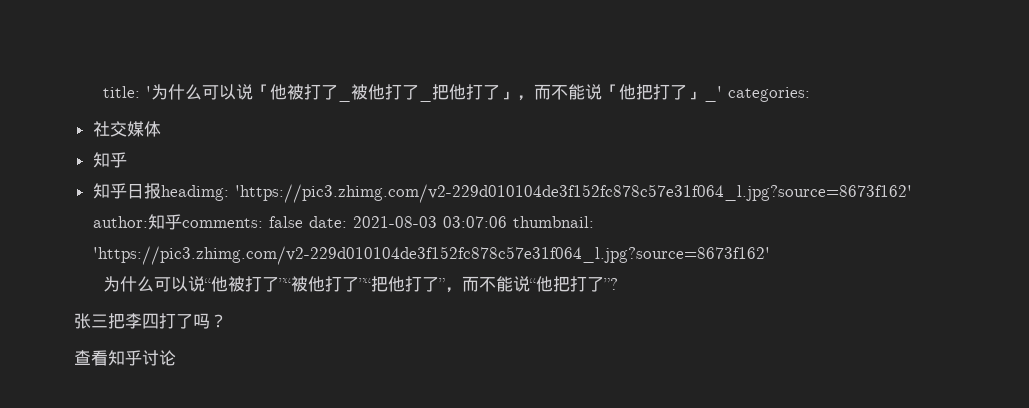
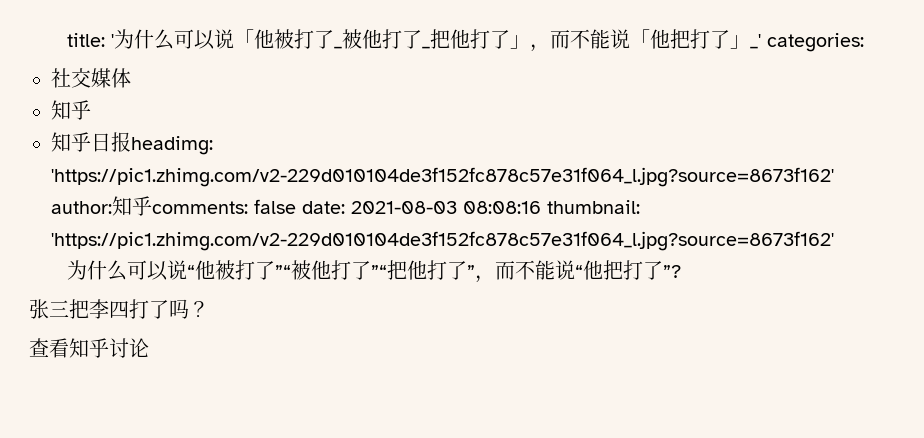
[234,184,912,203] 'https://pic3.zhimg.com/v2-229d010104de3f152fc878c57e31f064_l.jpg?source=8673f162' -> [51,167,834,187] 'https://pic1.zhimg.com/v2-229d010104de3f152fc878c57e31f064_l.jpg?source=8673f162'
[442,216,594,228] [92,246,770,265] 03:07:06 thumbnail: 'https://pic3.zhimg.com/v2-229d010104de3f152fc878c57e31f064_l.jpg?source=8673f162' -> [463,200,640,214] [51,231,834,251] 08:08:16 thumbnail: 'https://pic1.zhimg.com/v2-229d010104de3f152fc878c57e31f064_l.jpg?source=8673f162'

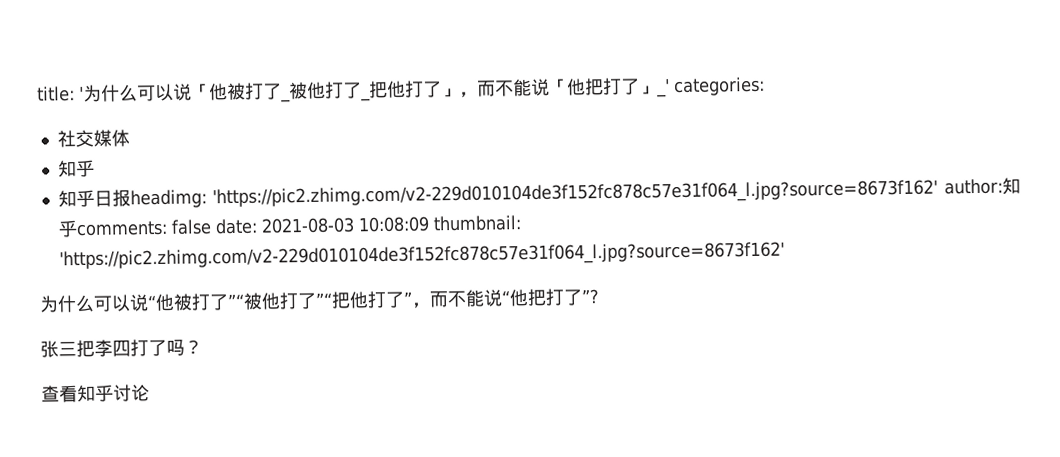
[51,167,834,187] 'https://pic1.zhimg.com/v2-229d010104de3f152fc878c57e31f064_l.jpg?source=8673f162' -> [212,179,939,209] 'https://pic2.zhimg.com/v2-229d010104de3f152fc878c57e31f064_l.jpg?source=8673f162'
[463,200,640,214] [51,231,834,251] 08:08:16 thumbnail: 'https://pic1.zhimg.com/v2-229d010104de3f152fc878c57e31f064_l.jpg?source=8673f162' -> [357,215,522,233] [58,241,785,271] 10:08:09 thumbnail: 'https://pic2.zhimg.com/v2-229d010104de3f152fc878c57e31f064_l.jpg?source=8673f162'

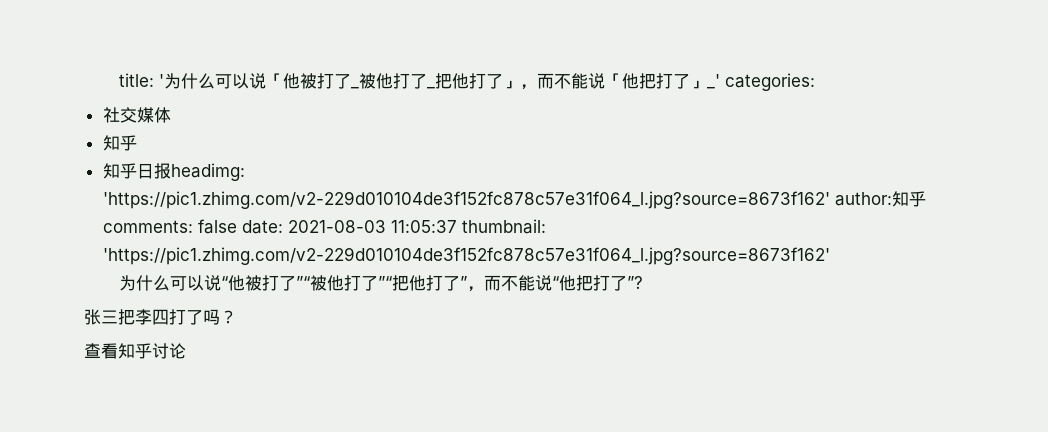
[212,179,939,209] 'https://pic2.zhimg.com/v2-229d010104de3f152fc878c57e31f064_l.jpg?source=8673f162' -> [102,191,830,209] 'https://pic1.zhimg.com/v2-229d010104de3f152fc878c57e31f064_l.jpg?source=8673f162'
[357,215,522,233] [58,241,785,271] 10:08:09 thumbnail: 'https://pic2.zhimg.com/v2-229d010104de3f152fc878c57e31f064_l.jpg?source=8673f162' -> [390,219,546,234] [102,247,830,265] 11:05:37 thumbnail: 'https://pic1.zhimg.com/v2-229d010104de3f152fc878c57e31f064_l.jpg?source=8673f162'

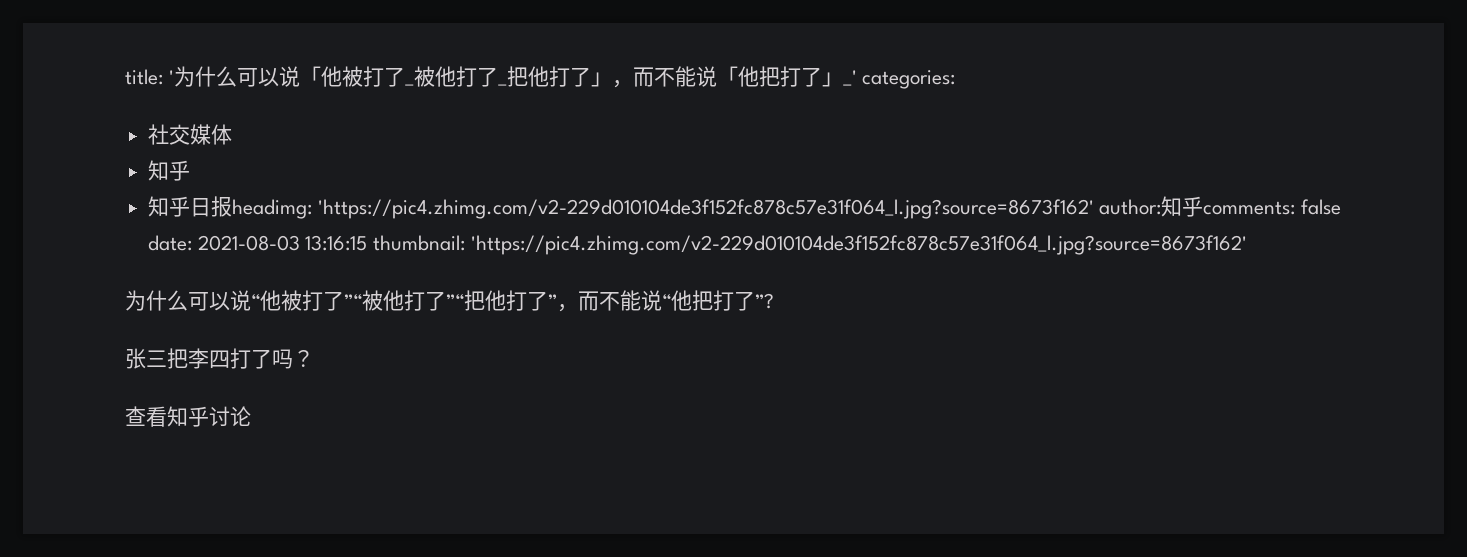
[102,191,830,209] 'https://pic1.zhimg.com/v2-229d010104de3f152fc878c57e31f064_l.jpg?source=8673f162' -> [317,199,1094,219] 'https://pic4.zhimg.com/v2-229d010104de3f152fc878c57e31f064_l.jpg?source=8673f162'
[390,219,546,234] [102,247,830,265] 11:05:37 thumbnail: 'https://pic1.zhimg.com/v2-229d010104de3f152fc878c57e31f064_l.jpg?source=8673f162' -> [305,235,1247,255] 13:16:15 thumbnail: 'https://pic4.zhimg.com/v2-229d010104de3f152fc878c57e31f064_l.jpg?source=8673f162'

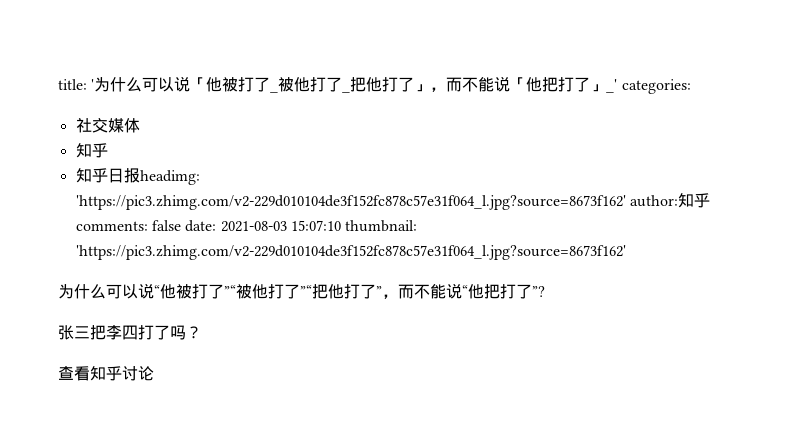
[317,199,1094,219] 'https://pic4.zhimg.com/v2-229d010104de3f152fc878c57e31f064_l.jpg?source=8673f162' -> [75,195,626,210] 'https://pic3.zhimg.com/v2-229d010104de3f152fc878c57e31f064_l.jpg?source=8673f162'
[305,235,1247,255] 13:16:15 thumbnail: 'https://pic4.zhimg.com/v2-229d010104de3f152fc878c57e31f064_l.jpg?source=8673f162' -> [290,220,418,232] [75,245,626,260] 15:07:10 thumbnail: 'https://pic3.zhimg.com/v2-229d010104de3f152fc878c57e31f064_l.jpg?source=8673f162'

